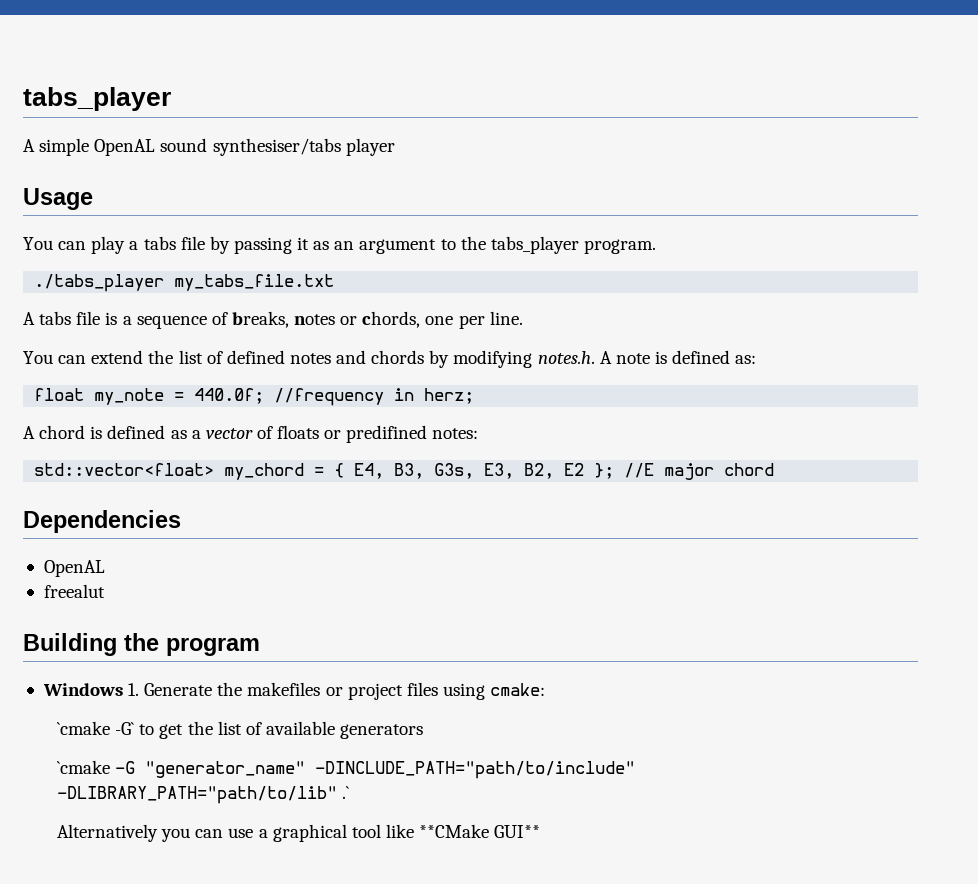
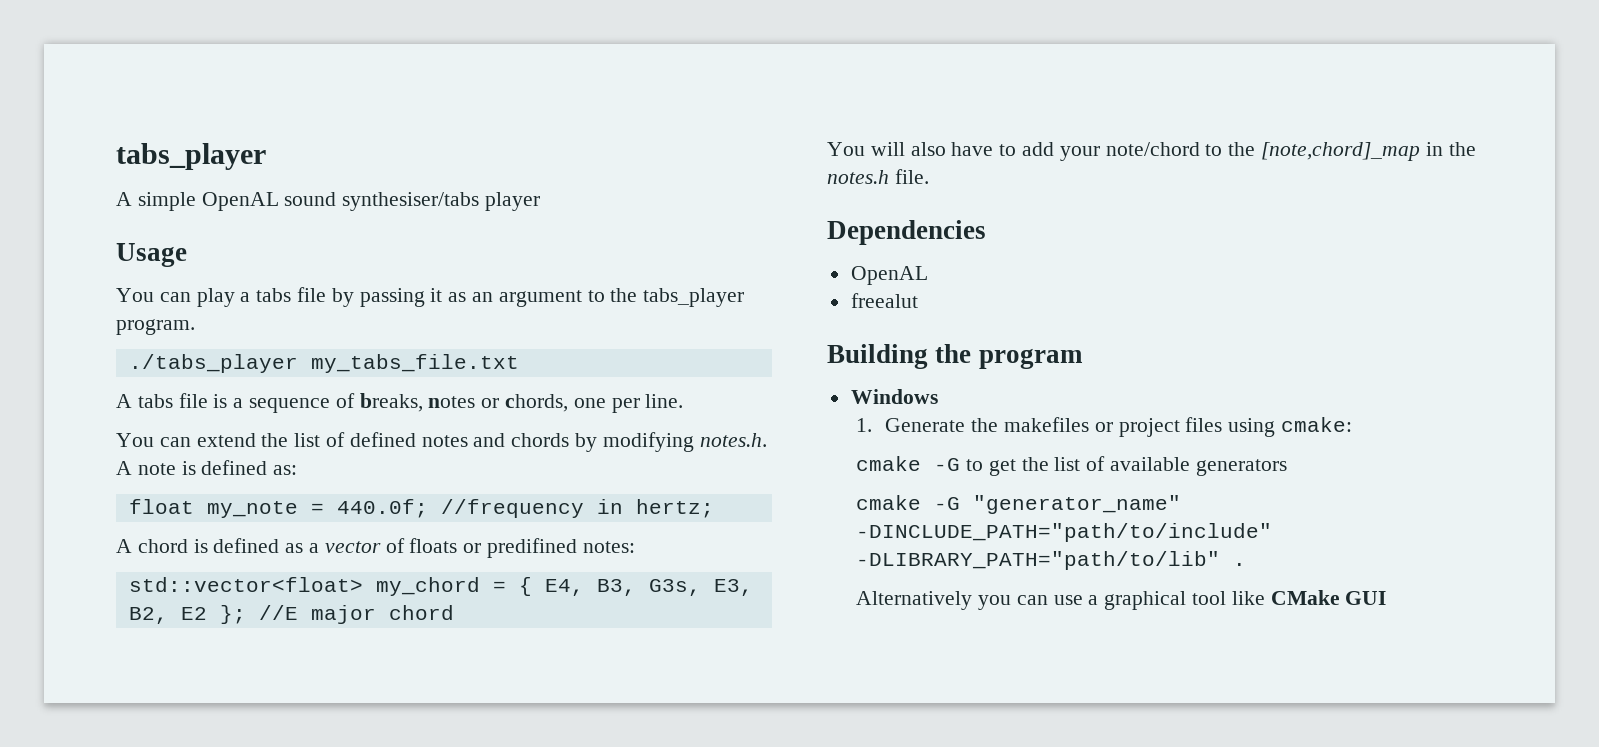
[424,388,475,404] herz; -> [635,499,714,518] hertz;
(775, 469) none -> [827,142,1476,161] [827,169,929,184] // You will also have to add your note/chord to the [note,chord]_map in the notes.h file.
(123, 689) none -> (938, 396) //
[57,721,135,735] `cmake -G` -> [856,456,961,471] cmake -G
[57,760,111,774] `cmake -> [856,495,922,510] cmake
[342,786,350,799] .` -> [1233,563,1247,566] .
[419,824,541,838] **CMake GUI** -> [1270,590,1387,605] CMake GUI

